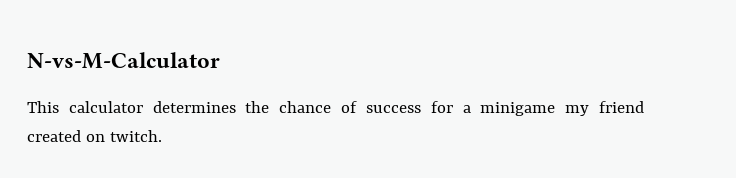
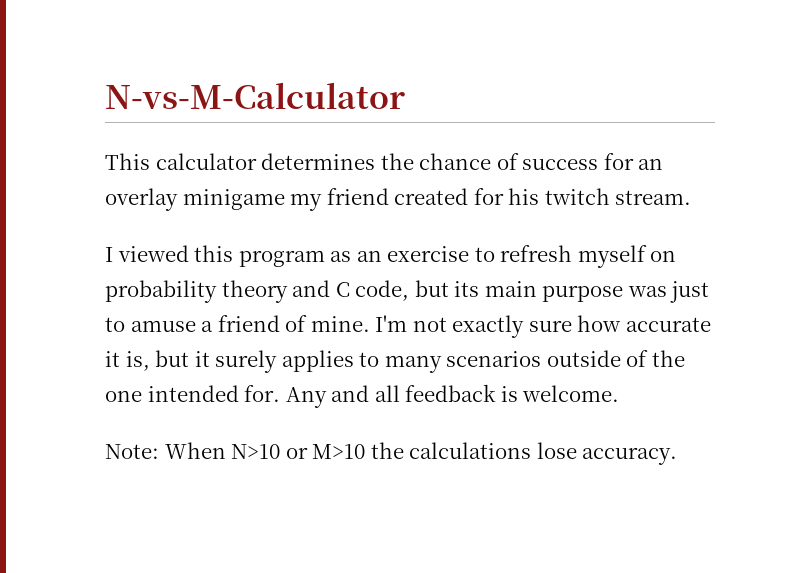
[462,105,471,113] a -> [638,158,664,170] [105,188,178,211] an overlay
[85,130,162,142] on twitch. -> [473,188,692,205] [105,245,677,268] [105,280,710,303] [105,315,711,338] [105,350,685,373] [105,384,620,408] [105,442,678,465] for his twitch stream. // I viewed this program as an exercise to refresh myself on probability theory and C code, but its main purpose was just to amuse a friend of mine. I'm not exactly sure how accurate it is, but it surely applies to many scenarios outside of the one intended for. Any and all feedback is welcome. // Note: When N>10 or M>10 the calculations lose accuracy.

